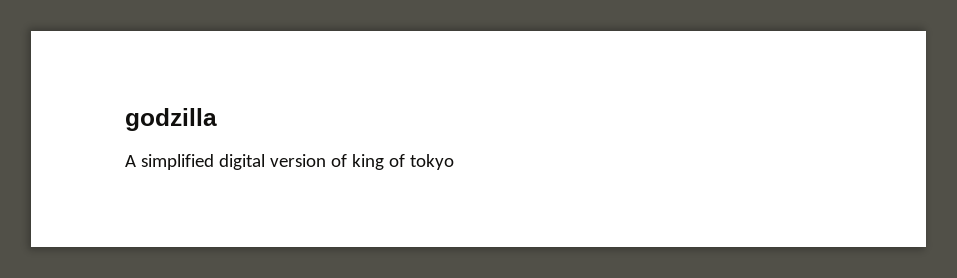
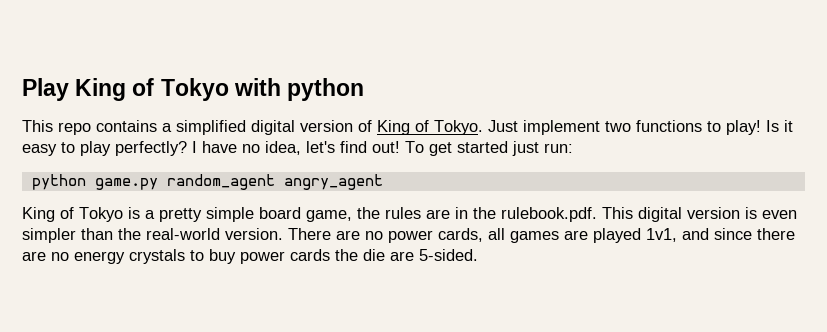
[125,108,217,131] [125,154,454,170] godzilla // A simplified digital version of king of tokyo -> [22,78,365,101] [22,120,793,135] [22,141,573,156] [31,174,383,190] [22,207,797,222] [22,228,795,243] [22,249,478,264] Play King of Tokyo with python // This repo contains a simplified digital version of King of Tokyo. Just implement two functions to play! Is it easy to play perfectly? I have no idea, let's find out! To get started just run: // python game.py random_agent angry_agent // King of Tokyo is a pretty simple board game, the rules are in the rulebook.pdf. This digital version is even simpler than the real-world version. There are no power cards, all games are played 1v1, and since there are no energy crystals to buy power cards the die are 5-sided.

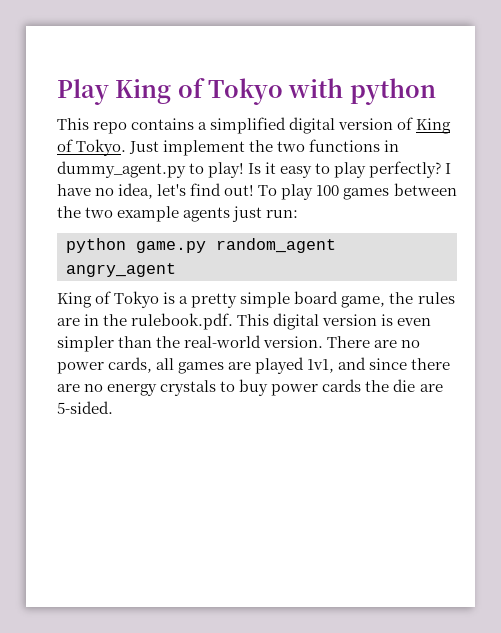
(600, 127) none -> [249,140,274,152] the
(702, 126) none -> [384,140,400,152] [57,161,186,178] in dummy_agent.py
[429,141,508,156] get started -> [281,183,457,200] [57,206,231,222] play 100 games between the two example agents

